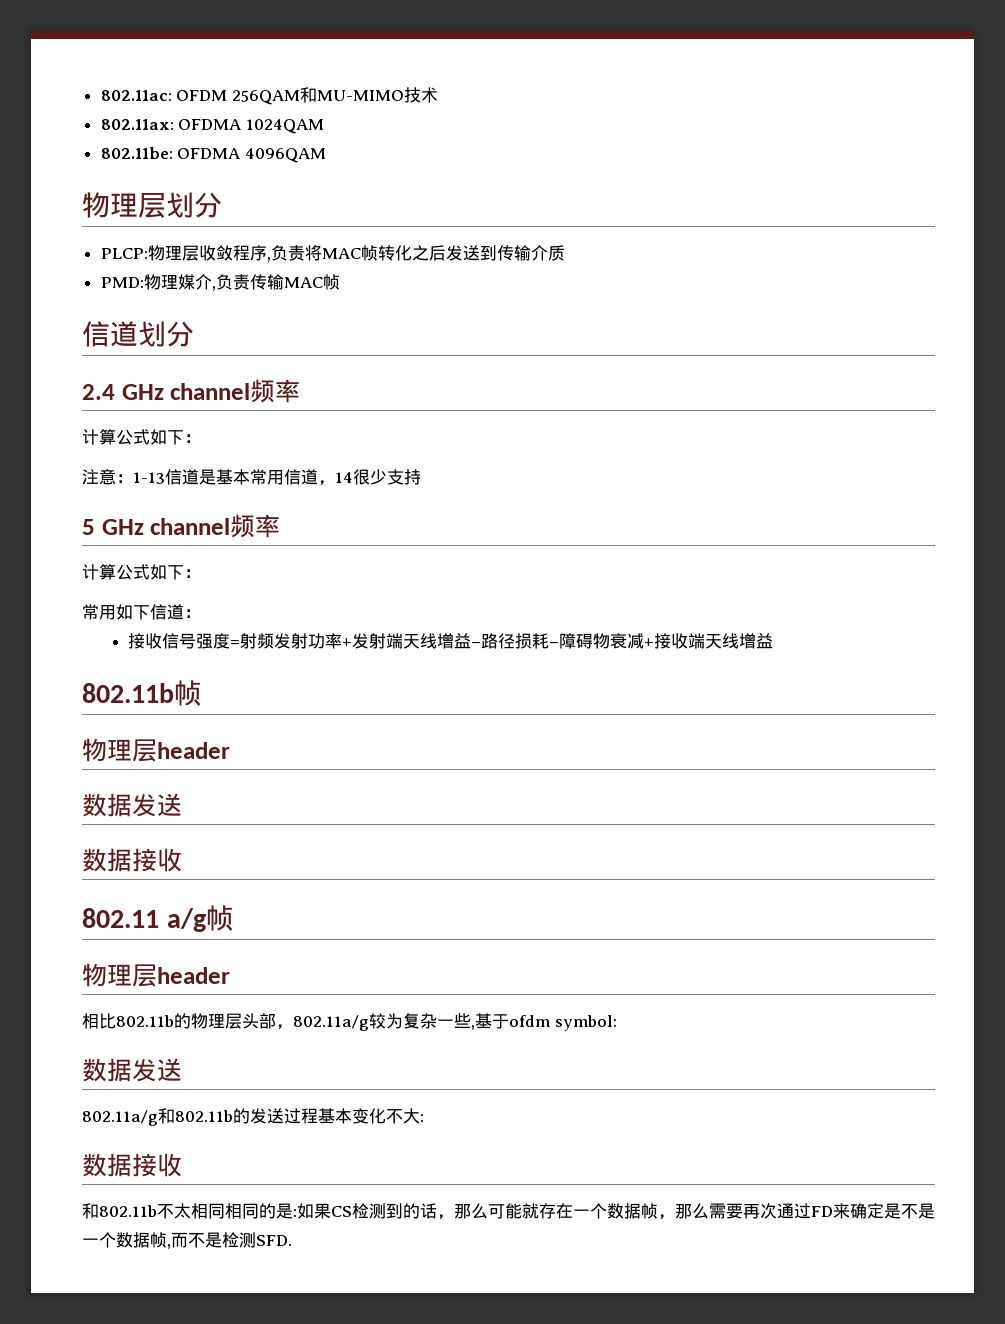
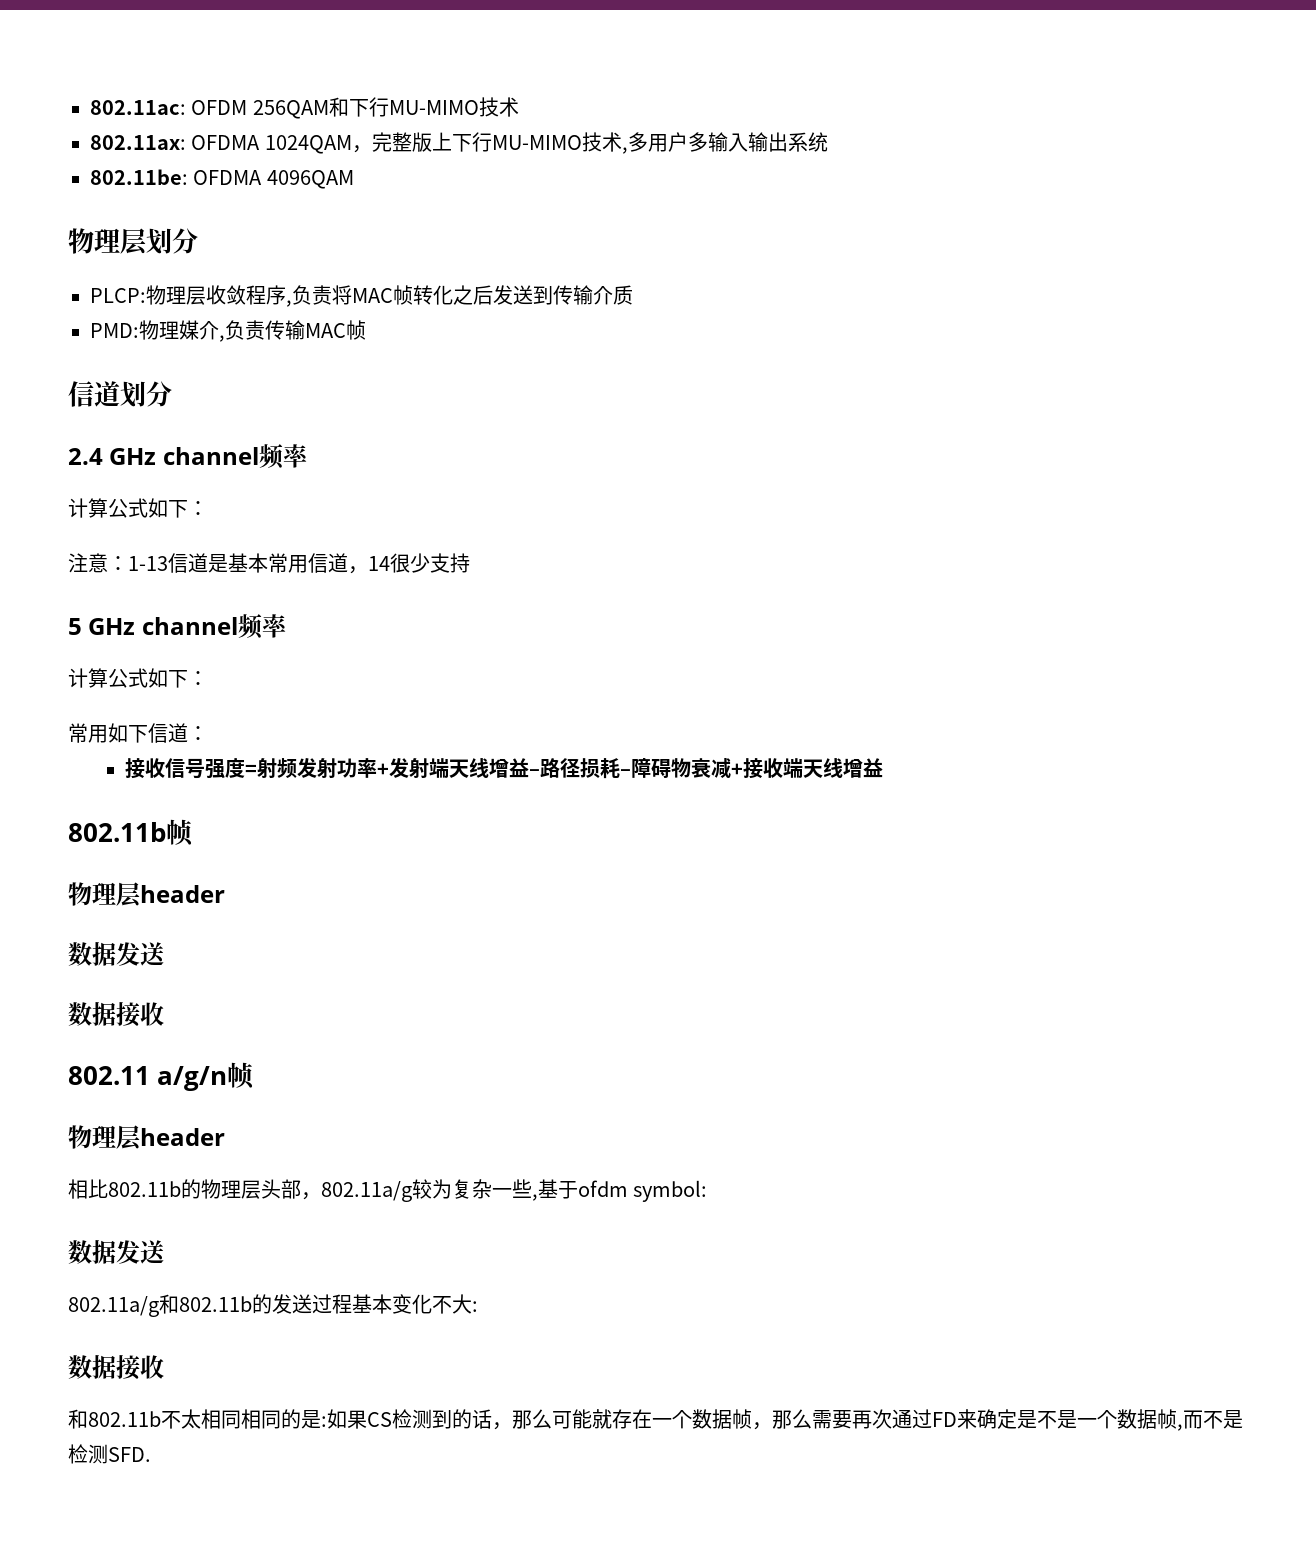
(317, 95) none -> [348,97,389,117] 下行
(324, 126) none -> [351,132,828,154] ，完整版上下行MU-MIMO技术,多用户多输入输出系统
[166,908,206,932] a/g -> [157,1066,228,1091] a/g/n

